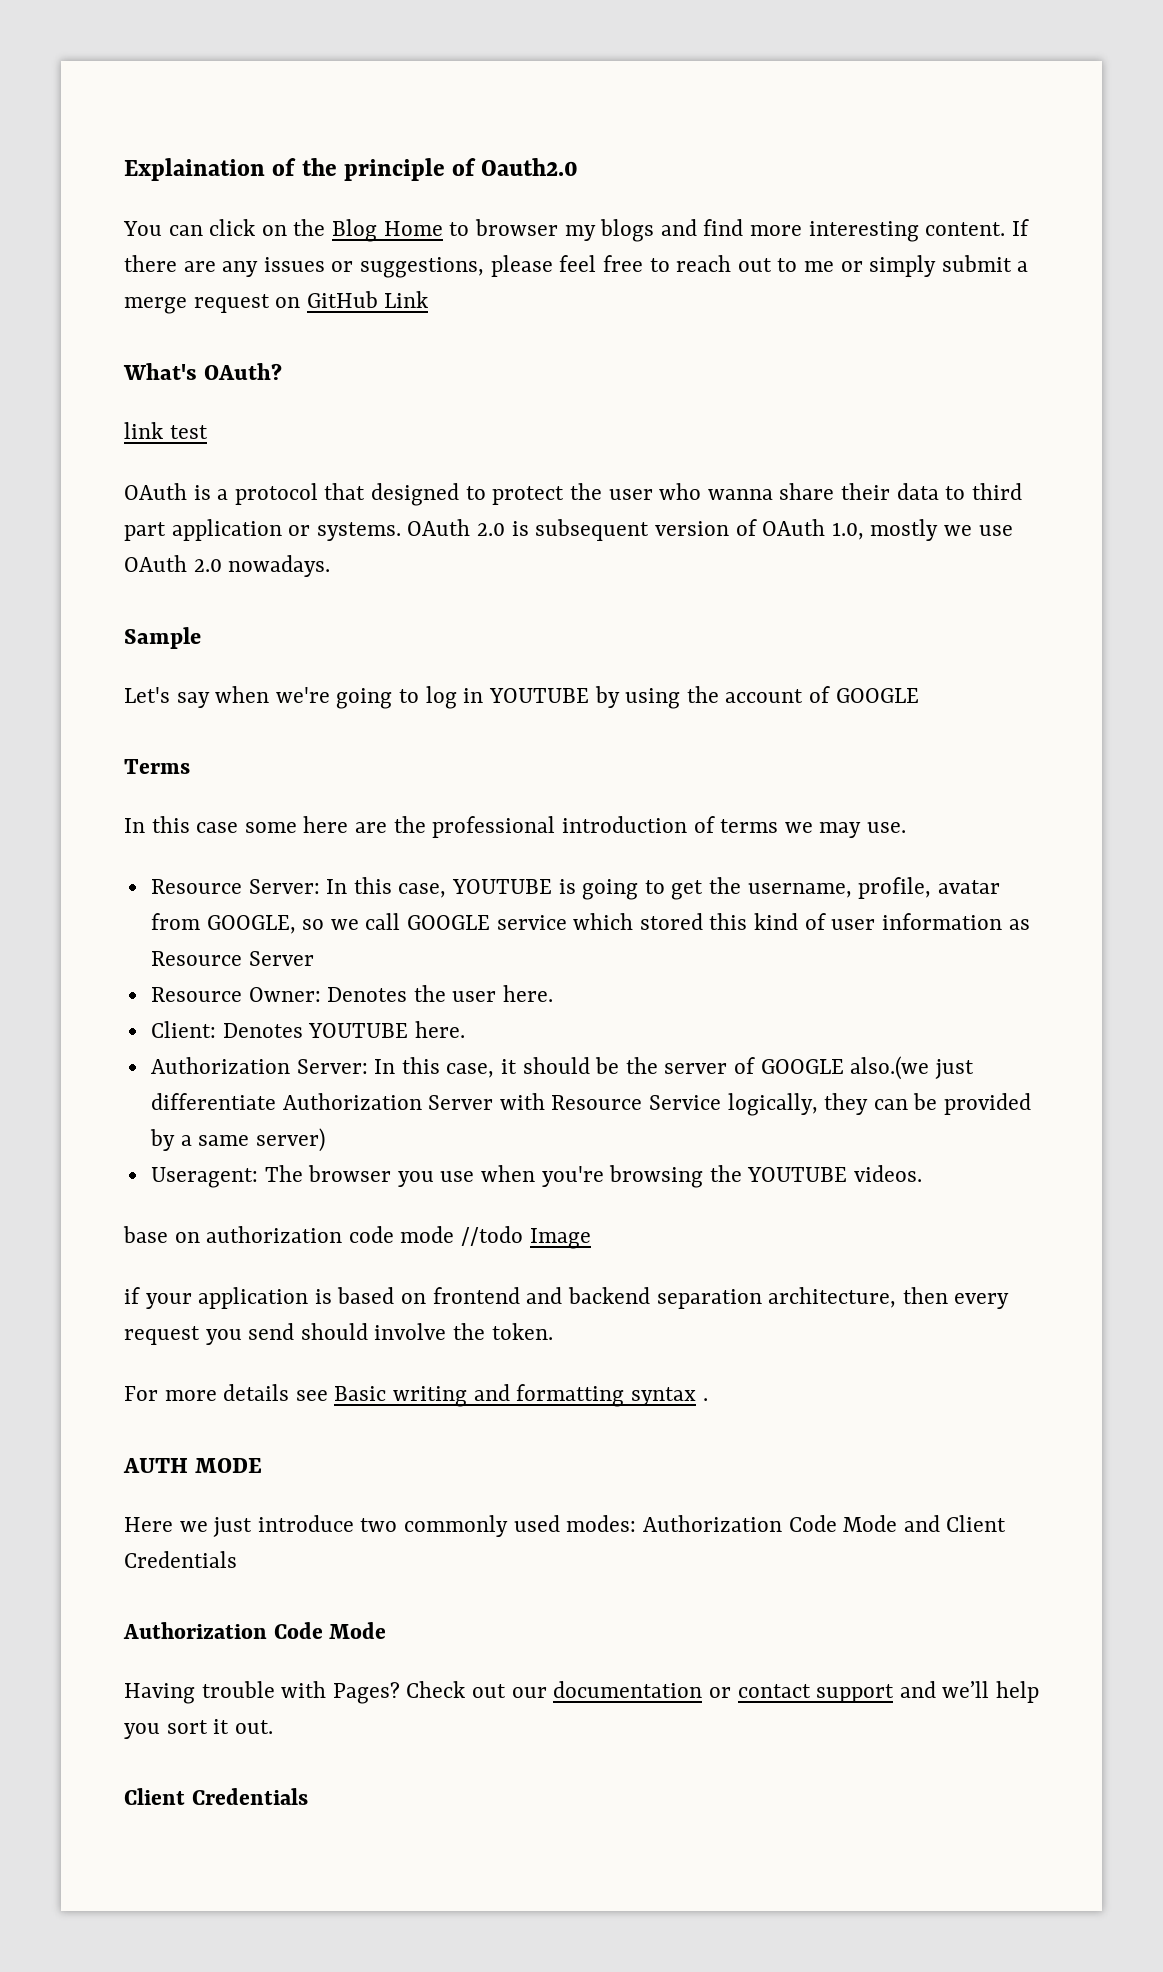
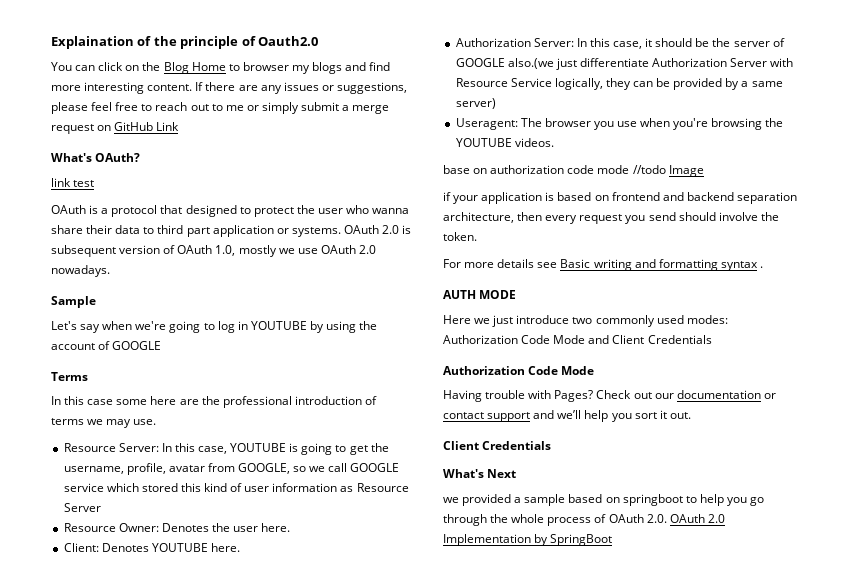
(308, 1796) none -> [443,469,517,478] [443,494,765,506] [443,514,725,526] [443,534,613,546] // What's Next // we provided a sample based on springboot to help you go through the whole process of OAuth 2.0. OAuth 2.0 Implementation by SpringBoot

